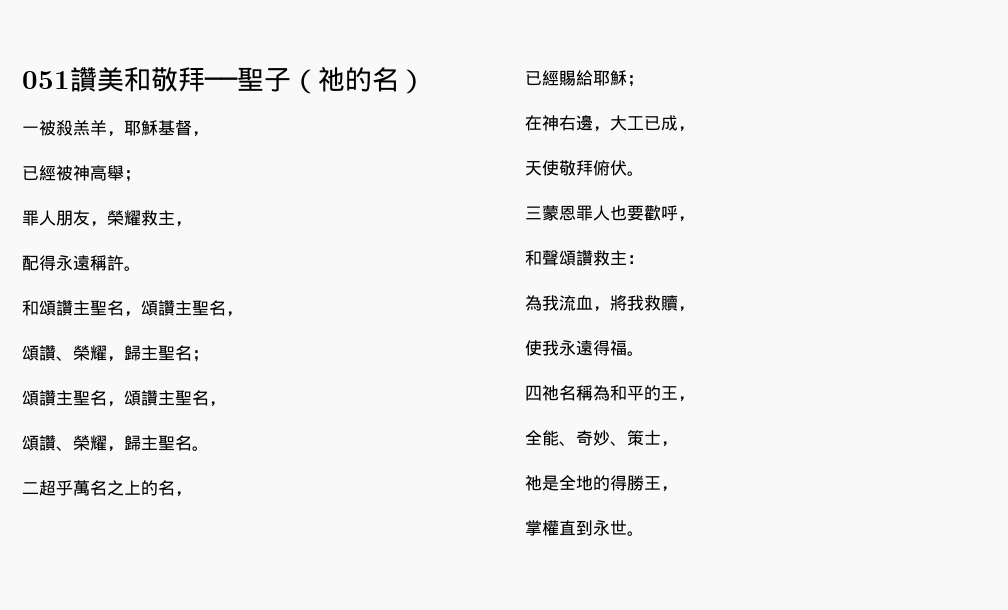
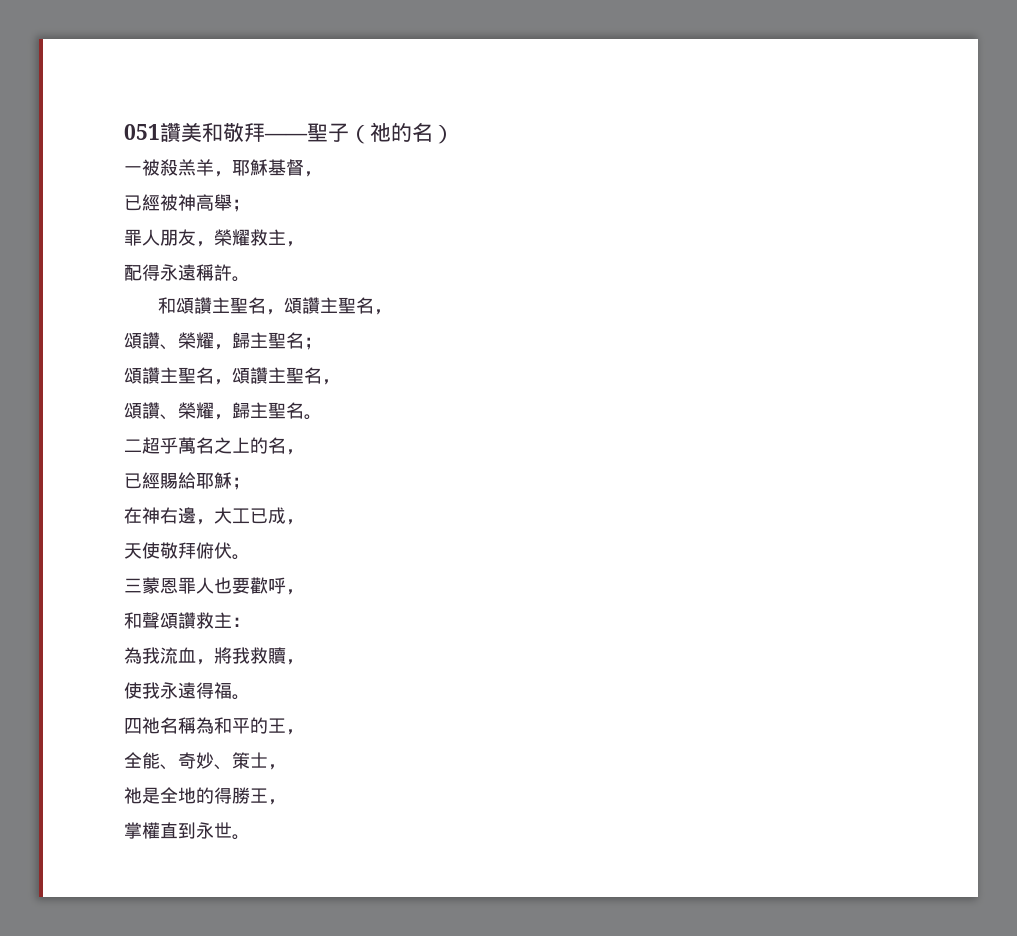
[204,77,238,89] ── -> [264,133,308,140] ——

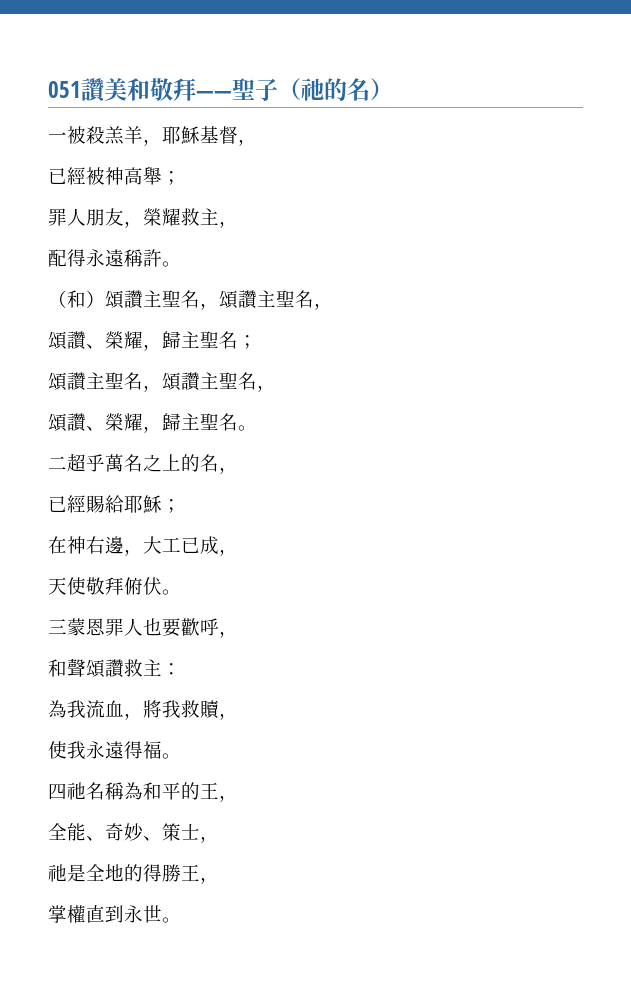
[158,297,177,314] 和 -> [48,290,105,308] （和）

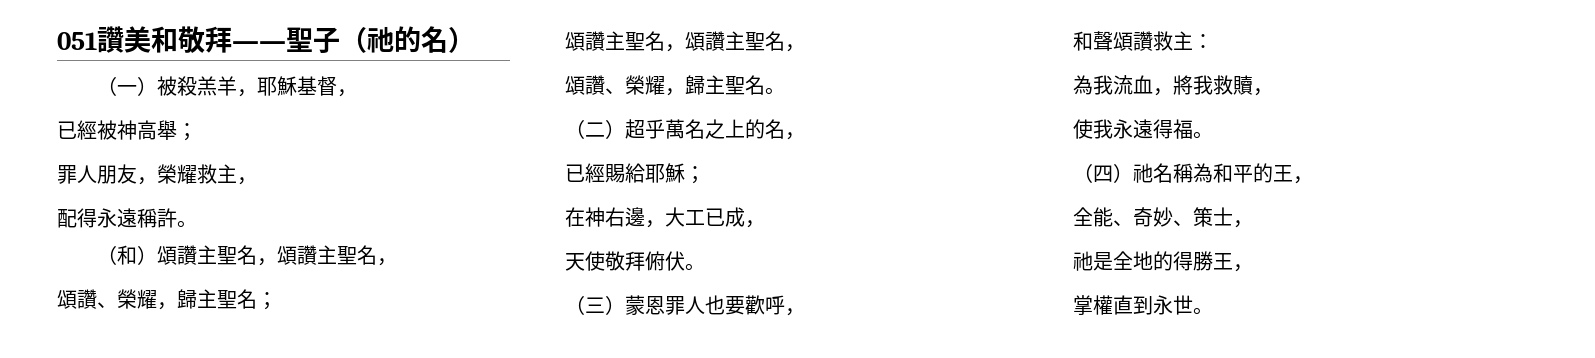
[48,132,67,142] 一 -> [96,76,157,96] （一）
[48,456,67,470] 二 -> [565,119,625,139] （二）
[48,619,67,634] 三 -> [565,295,625,315] （三）
[48,783,67,800] 四 -> [1073,163,1133,183] （四）

